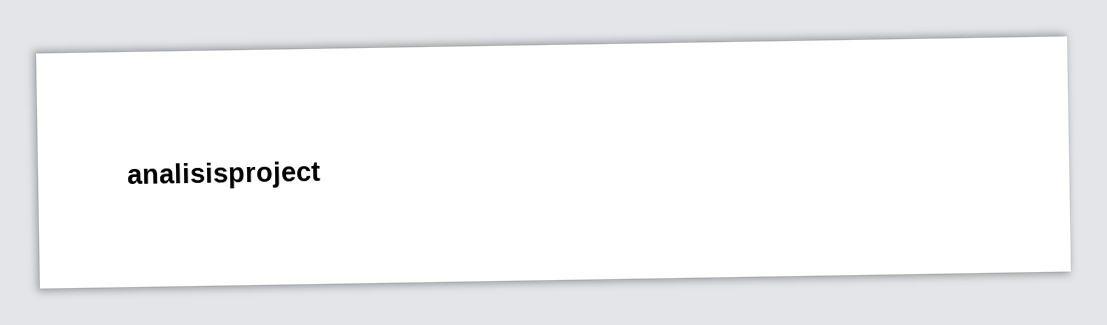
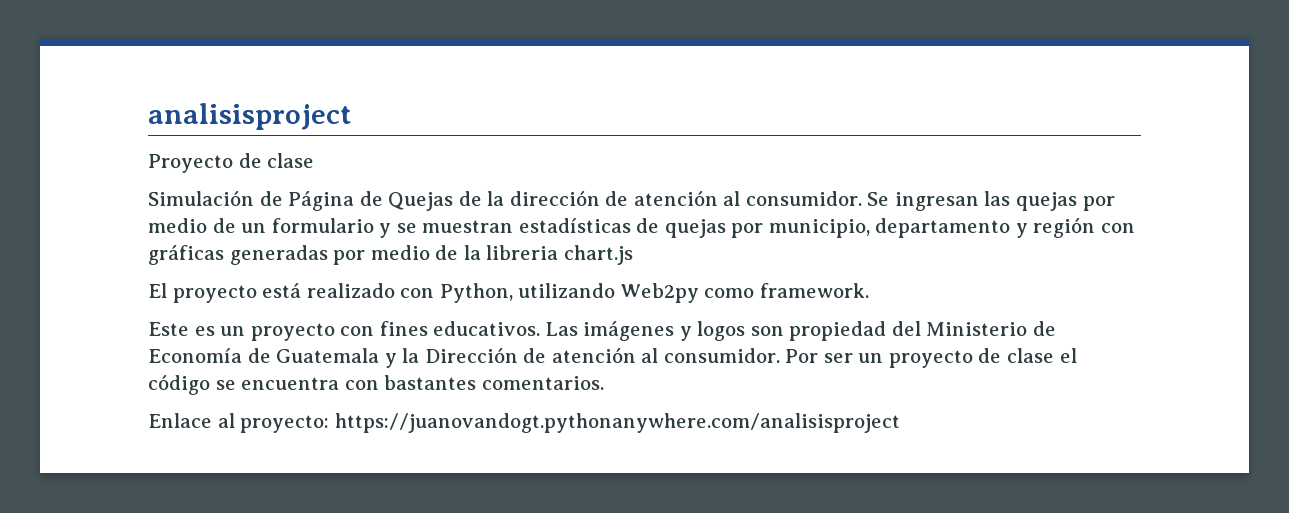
(321, 175) none -> [148,153,315,173] [148,190,1115,211] [148,217,1136,238] [148,245,633,265] [148,283,869,303] [148,321,1057,341] [148,347,1077,368] [148,374,604,395] [148,413,900,433] // Proyecto de clase // Simulación de Página de Quejas de la dirección de atención al consumidor. Se ingresan las quejas por medio de un formulario y se muestran estadísticas de quejas por municipio, departamento y región con gráficas generadas por medio de la libreria chart.js // El proyecto está realizado con Python, utilizando Web2py como framework. // Este es un proyecto con fines educativos. Las imágenes y logos son propiedad del Ministerio de Economía de Guatemala y la Dirección de atención al consumidor. Por ser un proyecto de clase el código se encuentra con bastantes comentarios. // Enlace al proyecto: https://juanovandogt.pythonanywhere.com/analisisproject

